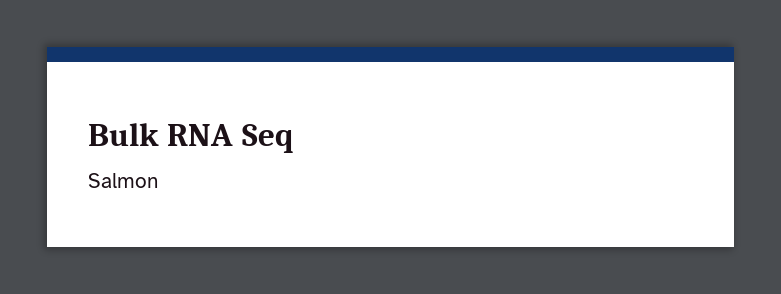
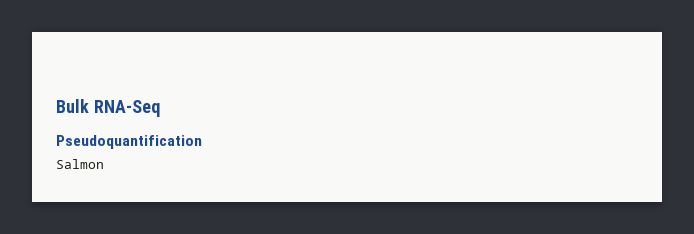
[166,124,293,153] RNA Seq -> [93,100,160,117] [56,135,202,149] RNA-Seq // Pseudoquantification

